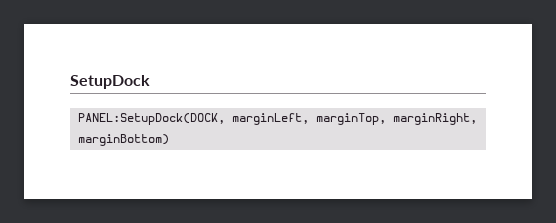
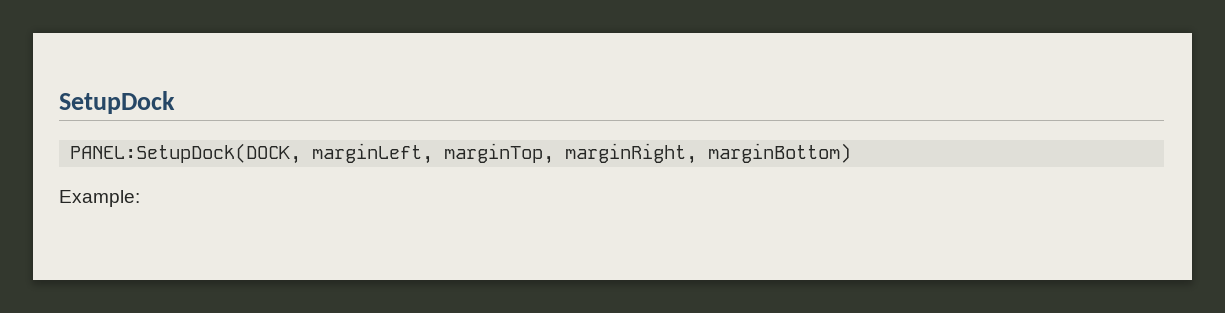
(169, 140) none -> [59,190,140,207] // Example:

